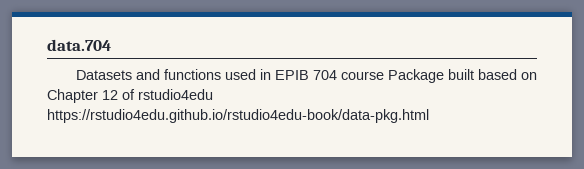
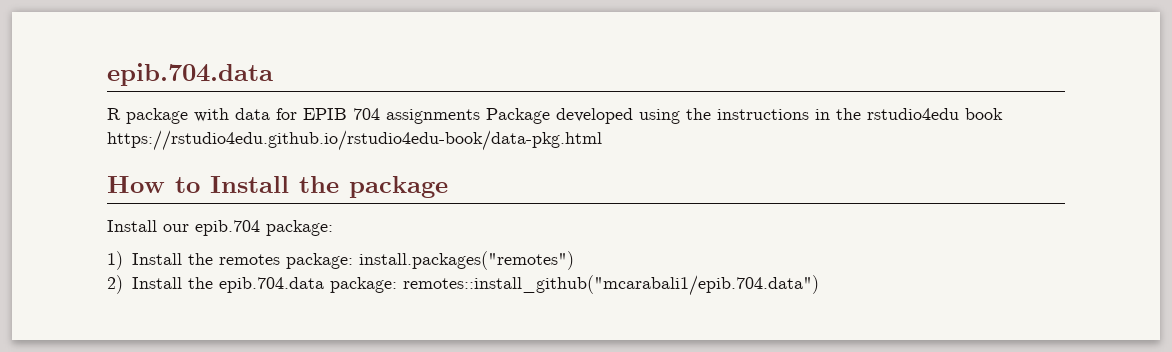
[47,39,111,51] [75,69,537,83] [47,89,213,103] [47,109,429,123] data.704 // Datasets and functions used in EPIB 704 course Package built based on Chapter 12 of rstudio4edu https://rstudio4edu.github.io/rstudio4edu-book/data-pkg.html -> [107,63,273,86] [107,108,1003,124] [107,130,602,151] [107,176,448,198] [107,220,333,236] [107,251,574,270] [107,275,819,296] epib.704.data // R package with data for EPIB 704 assignments Package developed using the instructions in the rstudio4edu book https://rstudio4edu.github.io/rstudio4edu-book/data-pkg.html // How to Install the package // Install our epib.704 package: // 1) Install the remotes package: install.packages("remotes") // 2) Install the epib.704.data package: remotes::install_github("mcarabali1/epib.704.data")

